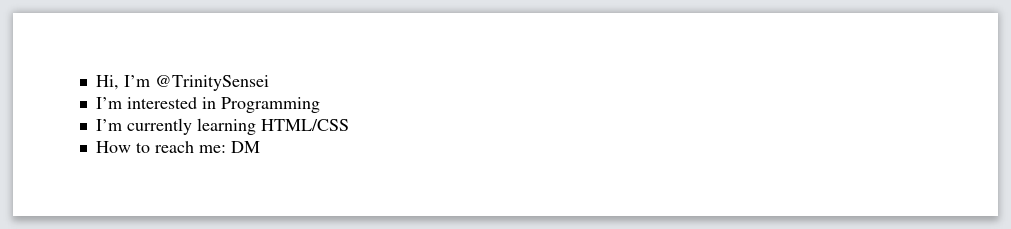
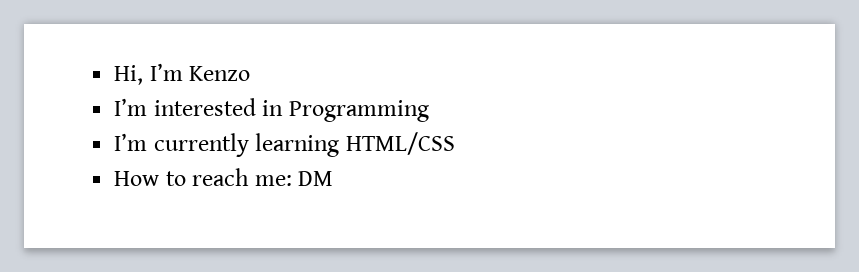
[154,75,269,91] @TrinitySensei -> [189,66,251,81] Kenzo

